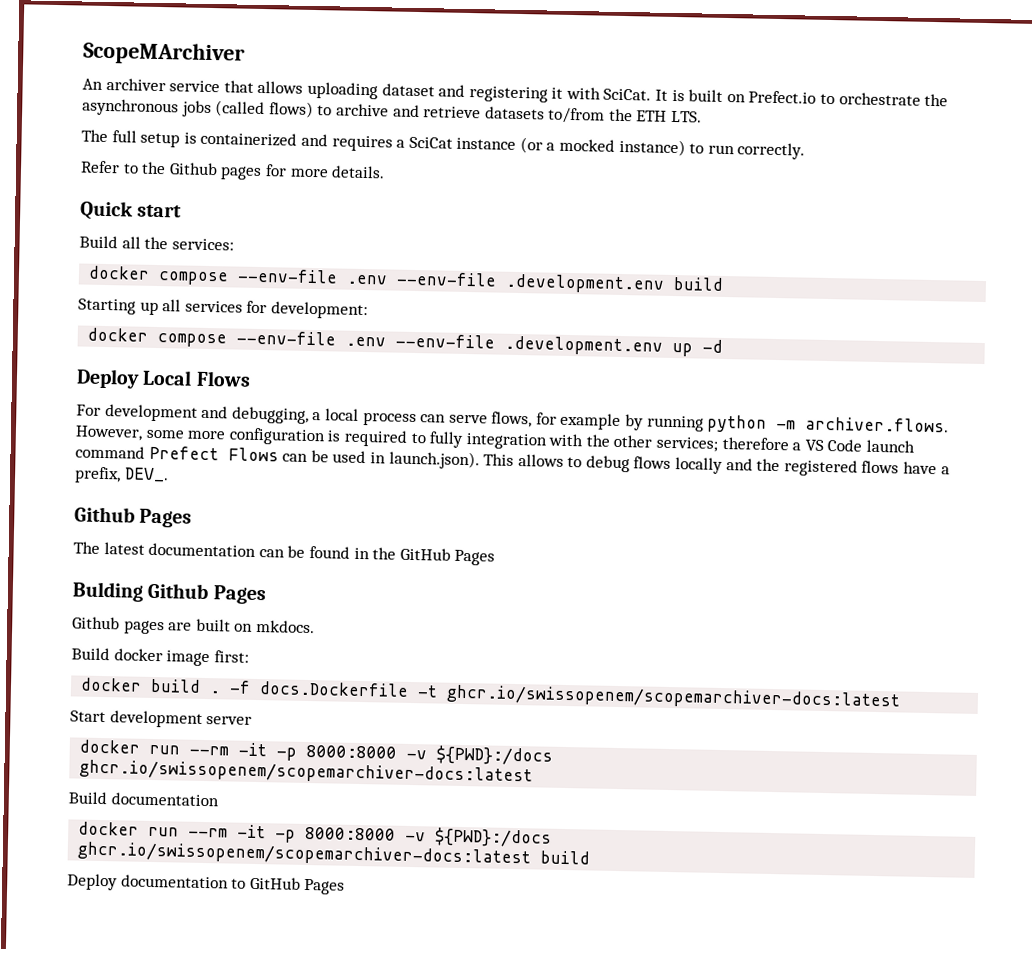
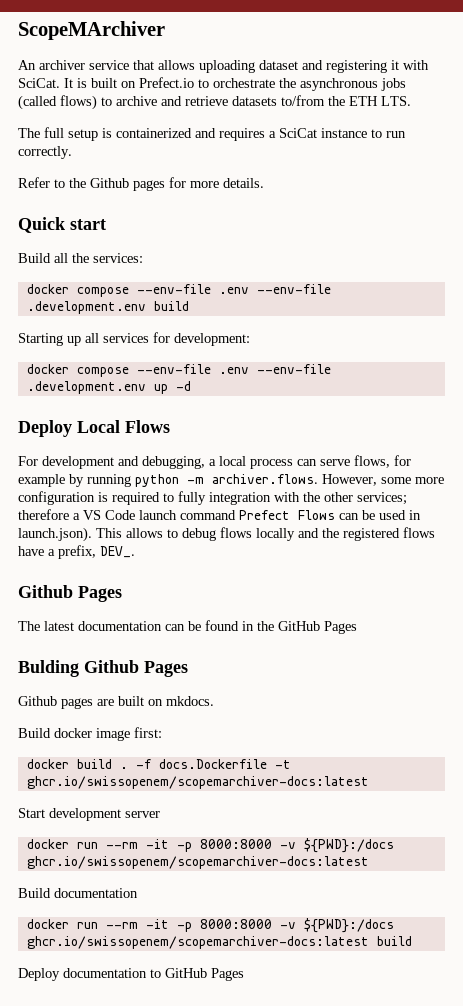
[519,136,686,157] (or a mocked instance) -> (367, 133) none

